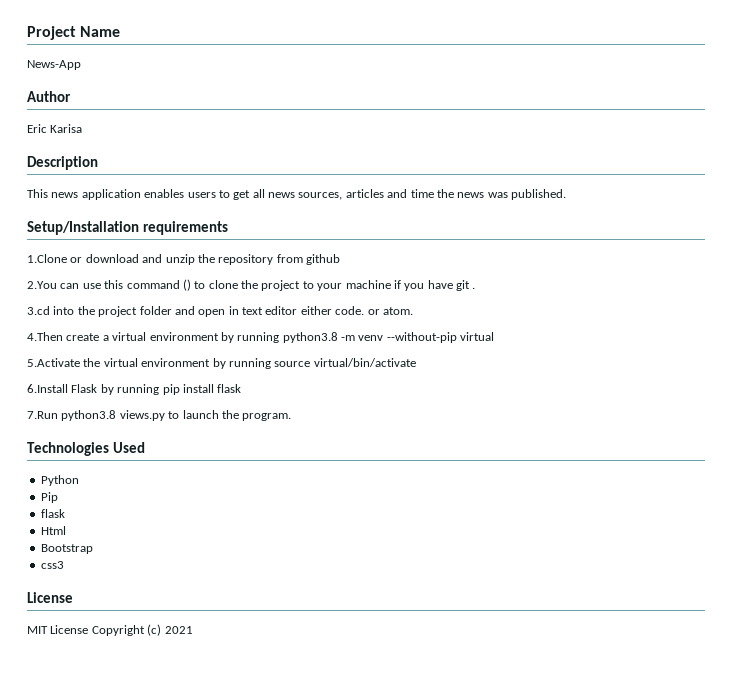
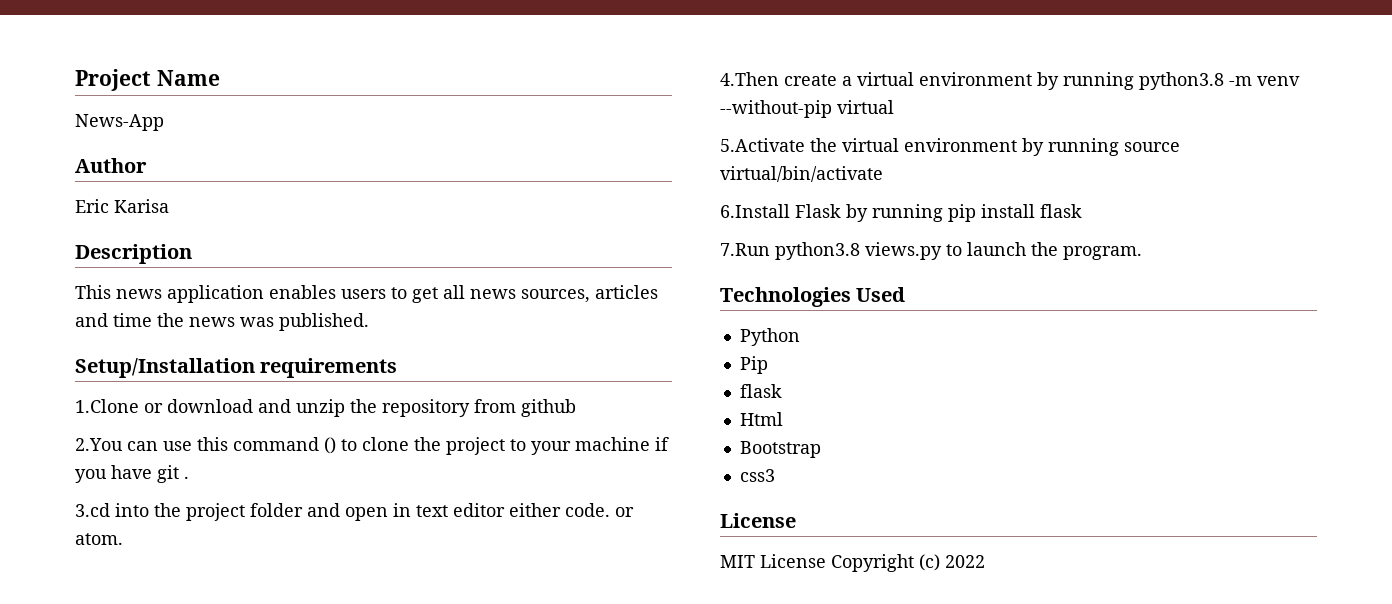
[164,626,193,634] 2021 -> [945,555,985,568] 2022

